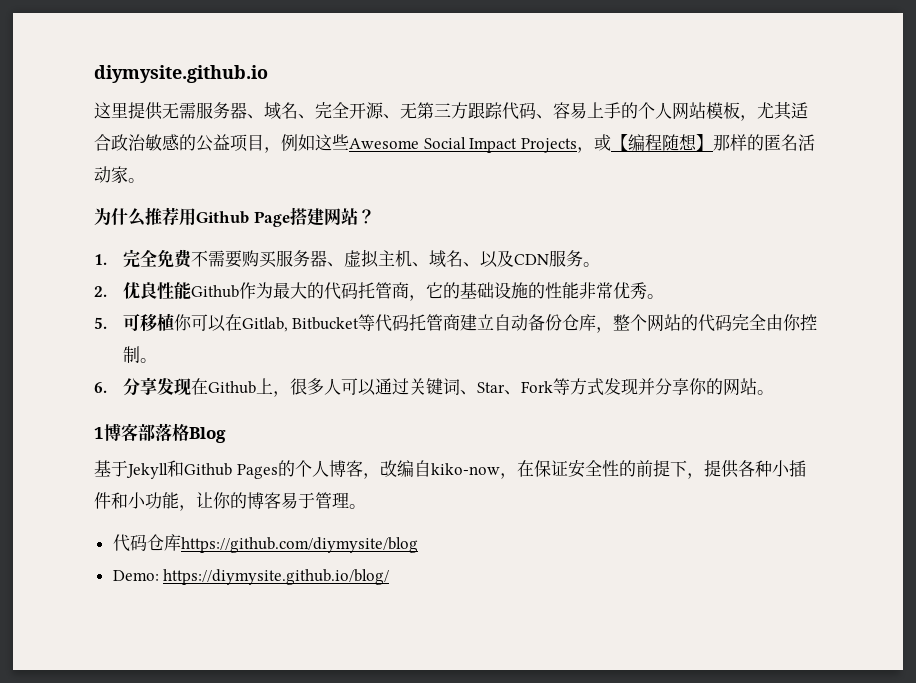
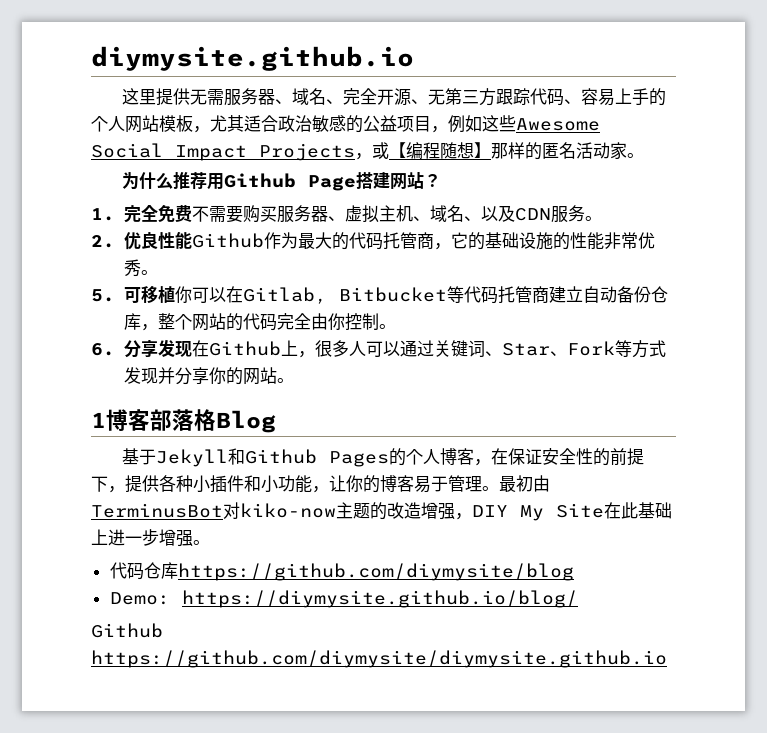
[379,460,517,479] 改编自kiko-now， -> (492, 462) none
(366, 506) none -> [499,475,550,492] [91,502,672,521] [91,529,210,547] 最初由TerminusBot对kiko-now主题的改造增强，DIY My Site在此基础上进一步增强。
(390, 577) none -> [91,623,163,638] [91,650,667,668] // Github https://github.com/diymysite/diymysite.github.io

